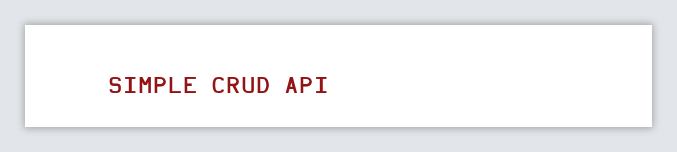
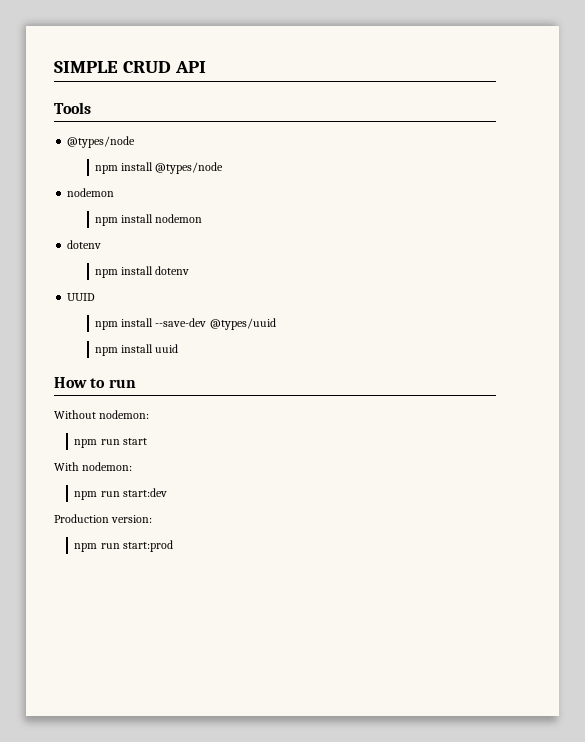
(329, 85) none -> [54,102,91,114] [67,136,136,148] [94,162,224,174] [67,188,115,197] [94,214,203,226] [67,240,102,249] [94,266,190,278] [67,293,96,301] [94,318,276,330] [94,344,179,356] [54,377,136,388] [54,410,150,419] [74,438,147,448] [54,462,133,471] [74,488,167,500] [54,514,153,523] [74,540,173,552] // Tools // @types/node // npm install @types/node // nodemon // npm install nodemon // dotenv // npm install dotenv // UUID // npm install --save-dev @types/uuid // npm install uuid // How to run // Without nodemon: // npm run start // With nodemon: // npm run start:dev // Production version: // npm run start:prod

